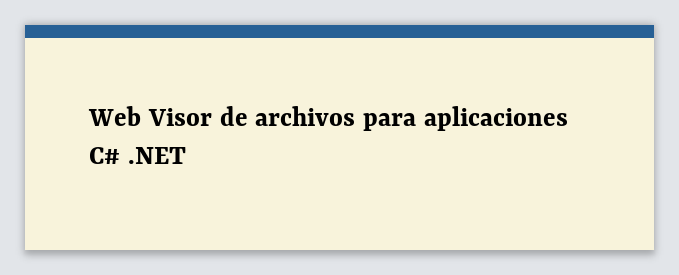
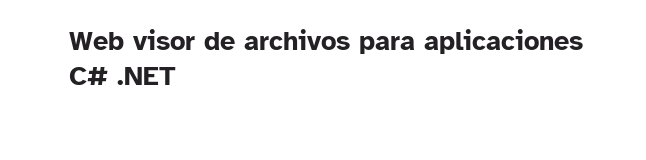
[147,108,212,126] Visor -> [133,29,195,50] visor

